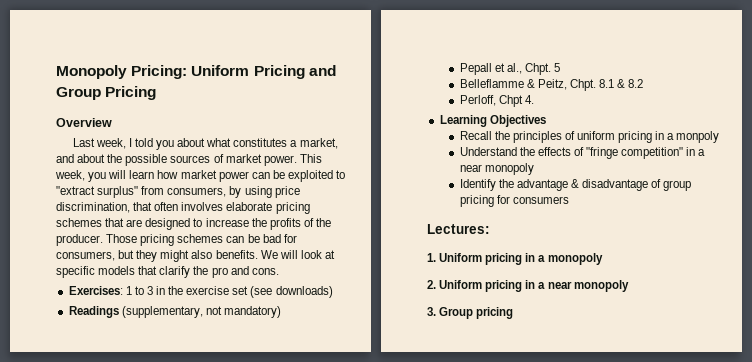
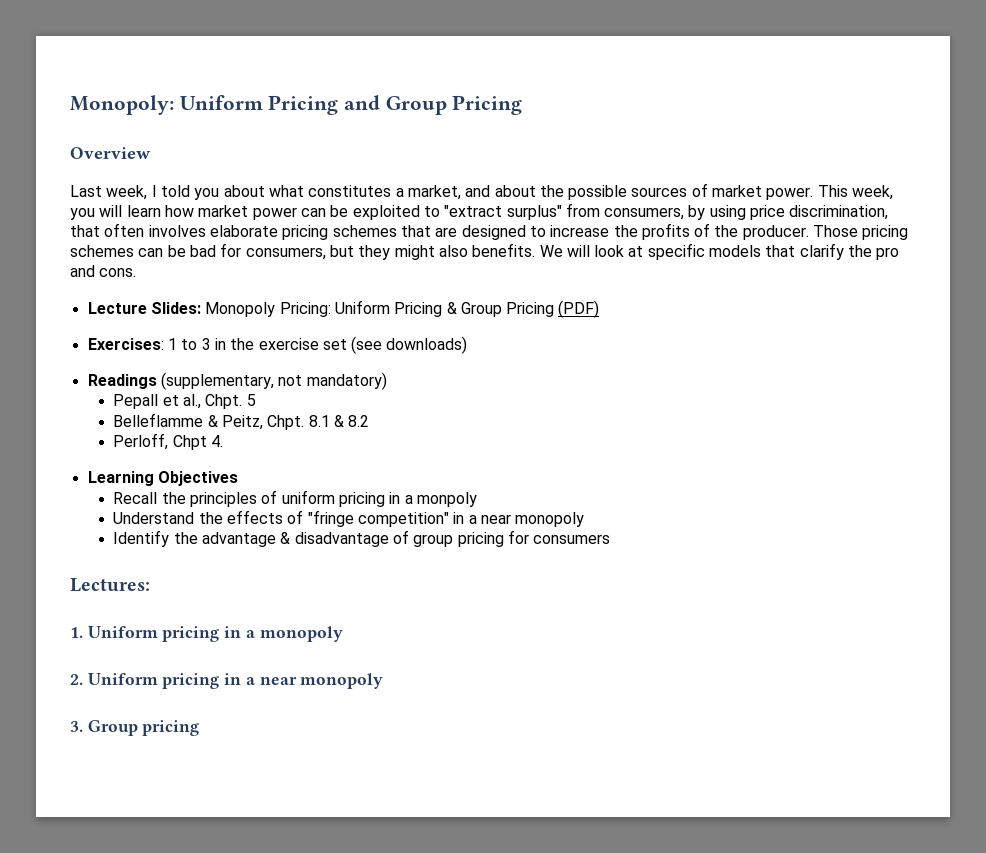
[56,65,188,79] Monopoly Pricing: -> [70,95,174,115] Monopoly:
(279, 271) none -> [87,300,600,318] // Lecture Slides: Monopoly Pricing: Uniform Pricing & Group Pricing (PDF)

